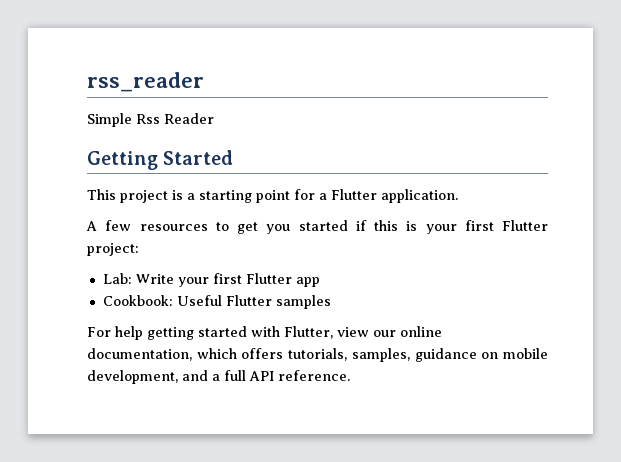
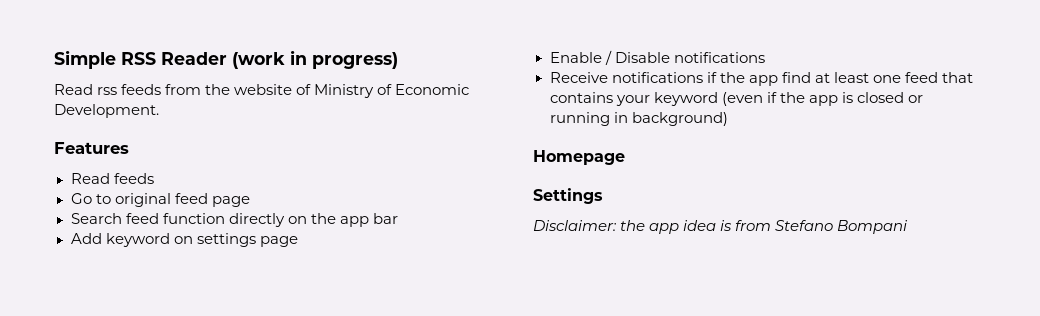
[87,72,204,92] [87,113,214,127] [87,150,234,170] [87,189,458,203] [86,220,548,234] [87,243,139,256] [102,273,320,287] [102,295,331,309] [87,326,442,340] [87,348,548,362] [87,370,350,384] rss_reader // Simple Rss Reader // Getting Started // This project is a starting point for a Flutter application. // A few resources to get you started if this is your first Flutter project: // Lab: Write your first Flutter app // Cookbook: Useful Flutter samples // For help getting started with Flutter, view our online documentation, which offers tutorials, samples, guidance on mobile development, and a full API reference. -> [54,50,398,69] [54,84,470,98] [54,104,159,118] [54,142,129,154] [70,173,154,184] [70,193,250,207] [70,213,398,227] [70,233,298,247] [549,50,765,65] [549,72,974,86] [549,92,923,106] [549,112,728,126] [533,150,625,165] [533,188,603,204] [533,220,909,234] Simple RSS Reader (work in progress) // Read rss feeds from the website of Ministry of Economic Development. // Features // Read feeds // Go to original feed page // Search feed function directly on the app bar // Add keyword on settings page // Enable / Disable notifications // Receive notifications if the app find at least one feed that contains your keyword (even if the app is closed or running in background) // Homepage // Settings // Disclaimer: the app idea is from Stefano Bompani

